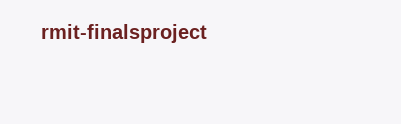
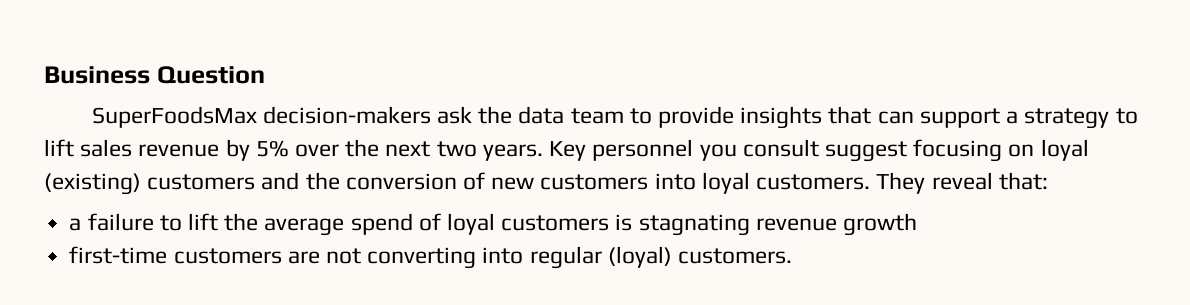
[41,24,207,43] rmit-finalsproject -> [44,66,265,84] [91,106,1138,129] [44,139,1089,162] [44,172,1048,195] [69,213,918,236] [69,246,792,269] Business Question // SuperFoodsMax decision-makers ask the data team to provide insights that can support a strategy to lift sales revenue by 5% over the next two years. Key personnel you consult suggest focusing on loyal (existing) customers and the conversion of new customers into loyal customers. They reveal that: // a failure to lift the average spend of loyal customers is stagnating revenue growth // first-time customers are not converting into regular (loyal) customers.

